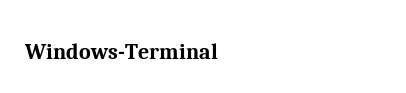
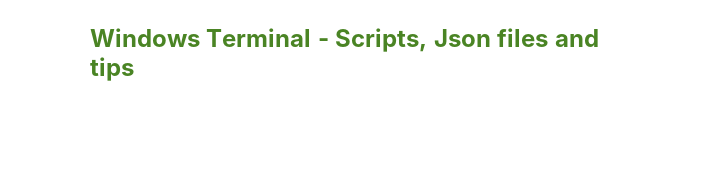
[24,43,218,59] Windows-Terminal -> [90,28,599,52] [90,57,134,81] Windows Terminal - Scripts, Json files and tips

